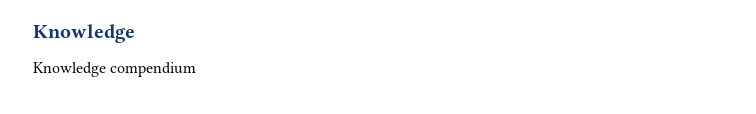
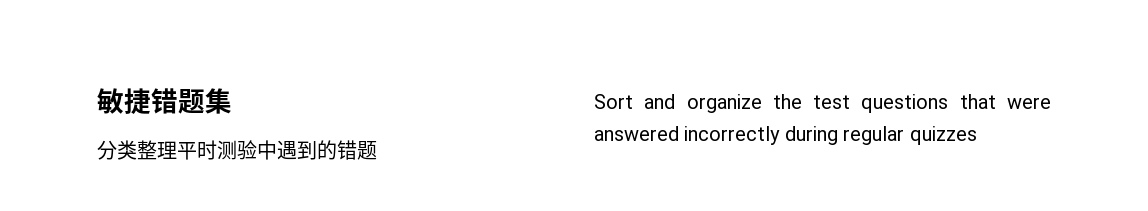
[33,24,135,43] [33,62,197,77] Knowledge // Knowledge compendium -> [97,88,232,114] [97,140,377,160] [594,94,1051,113] [594,126,977,145] 敏捷错题集 // 分类整理平时测验中遇到的错题 // Sort and organize the test questions that were answered incorrectly during regular quizzes

